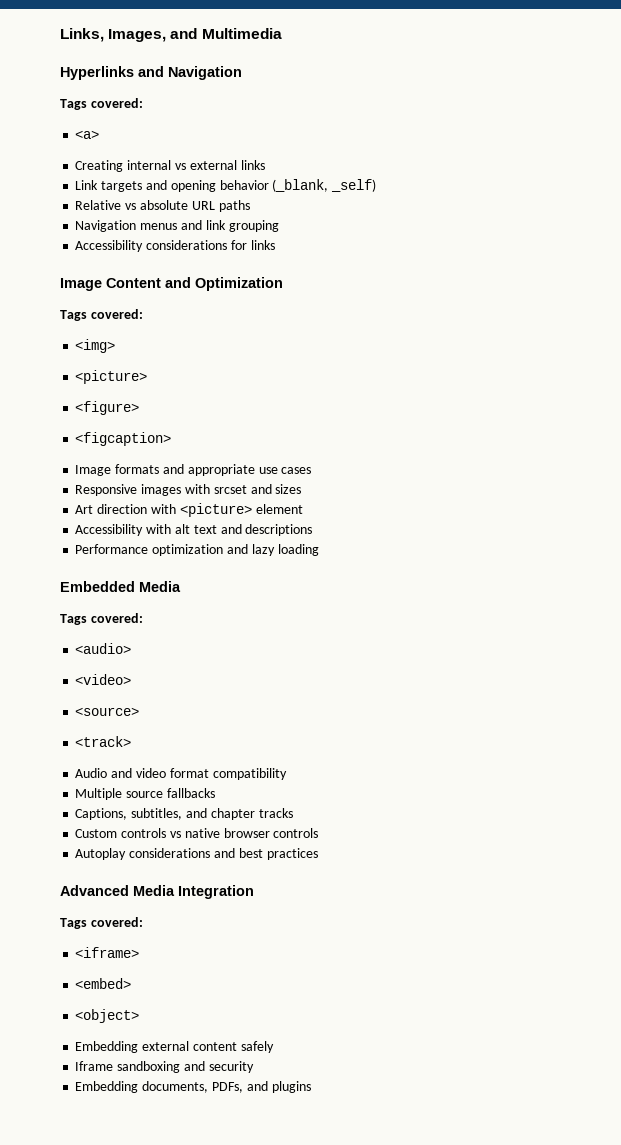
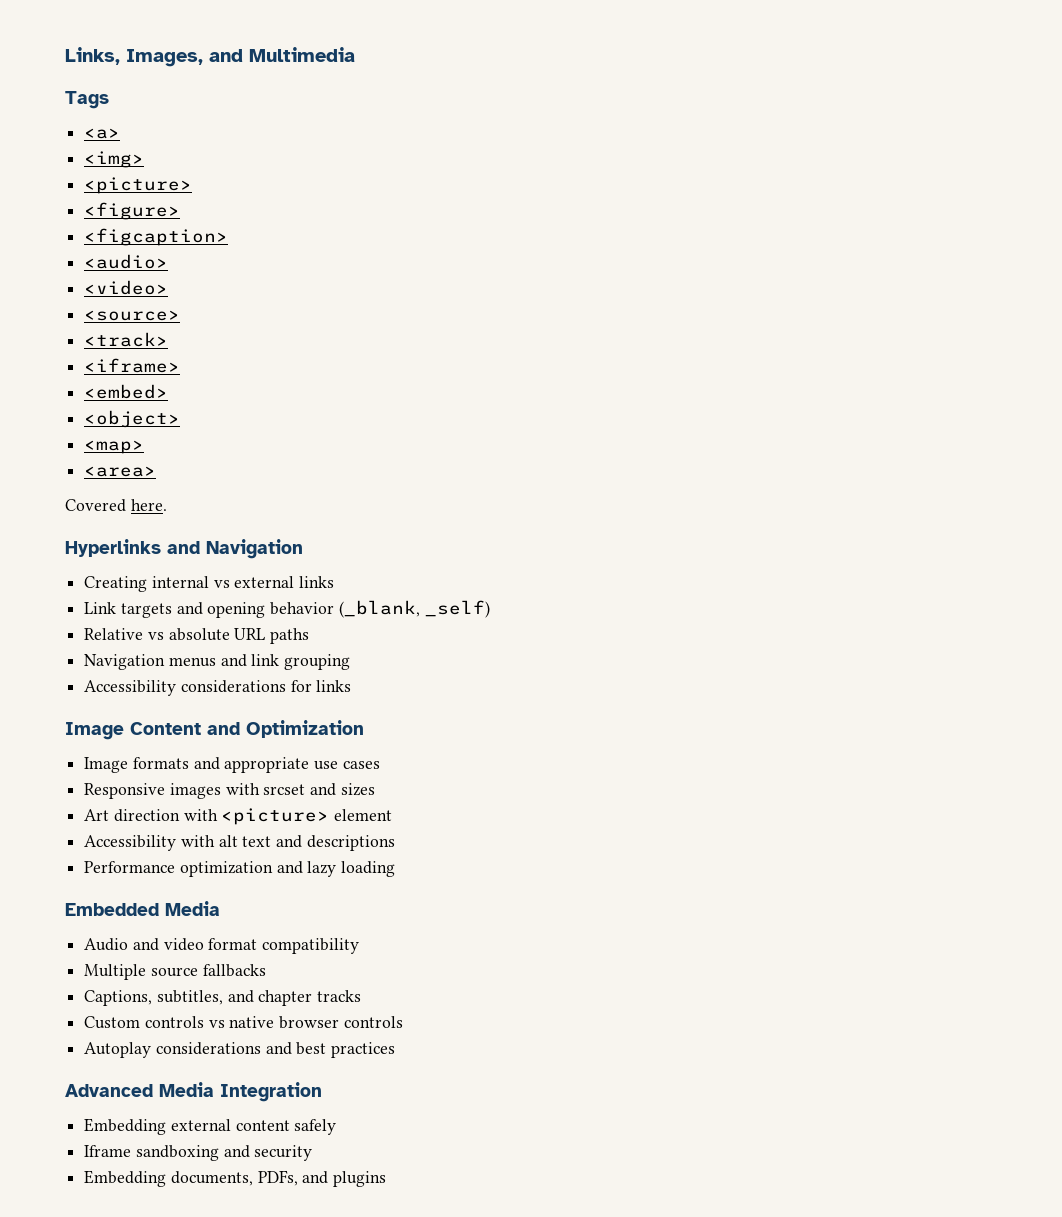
(282, 33) none -> [65,91,109,109] [84,128,121,139] [84,151,145,168] [84,177,193,194] [84,202,181,220] [84,228,229,246] [84,254,169,269] [84,280,169,295] [84,310,181,321] [84,332,169,347] [84,358,181,373] [84,384,169,399] [84,410,181,428] [84,440,145,454] [84,466,157,477] [65,499,167,512] // Tags // <a> // <img> // <picture> // <figure> // <figcaption> // <audio> // <video> // <source> // <track> // <iframe> // <embed> // <object> // <map> // <area> // Covered here.
[60,98,143,110] [75,130,100,139] // Tags covered: // <a> -> (303, 549) none
[60,309,143,321] [75,339,116,353] [75,370,148,384] [75,401,140,415] [75,432,172,446] // Tags covered: // <img> // <picture> // <figure> // <figcaption> -> (364, 729) none
[60,613,143,625] [75,643,132,654] [75,674,132,685] [75,707,140,716] [75,736,132,747] // Tags covered: // <audio> // <video> // <source> // <track> -> (220, 908) none
[60,917,143,929] [75,947,140,958] [75,978,132,989] [75,1009,140,1023] // Tags covered: // <iframe> // <embed> // <object> -> (322, 1092) none

